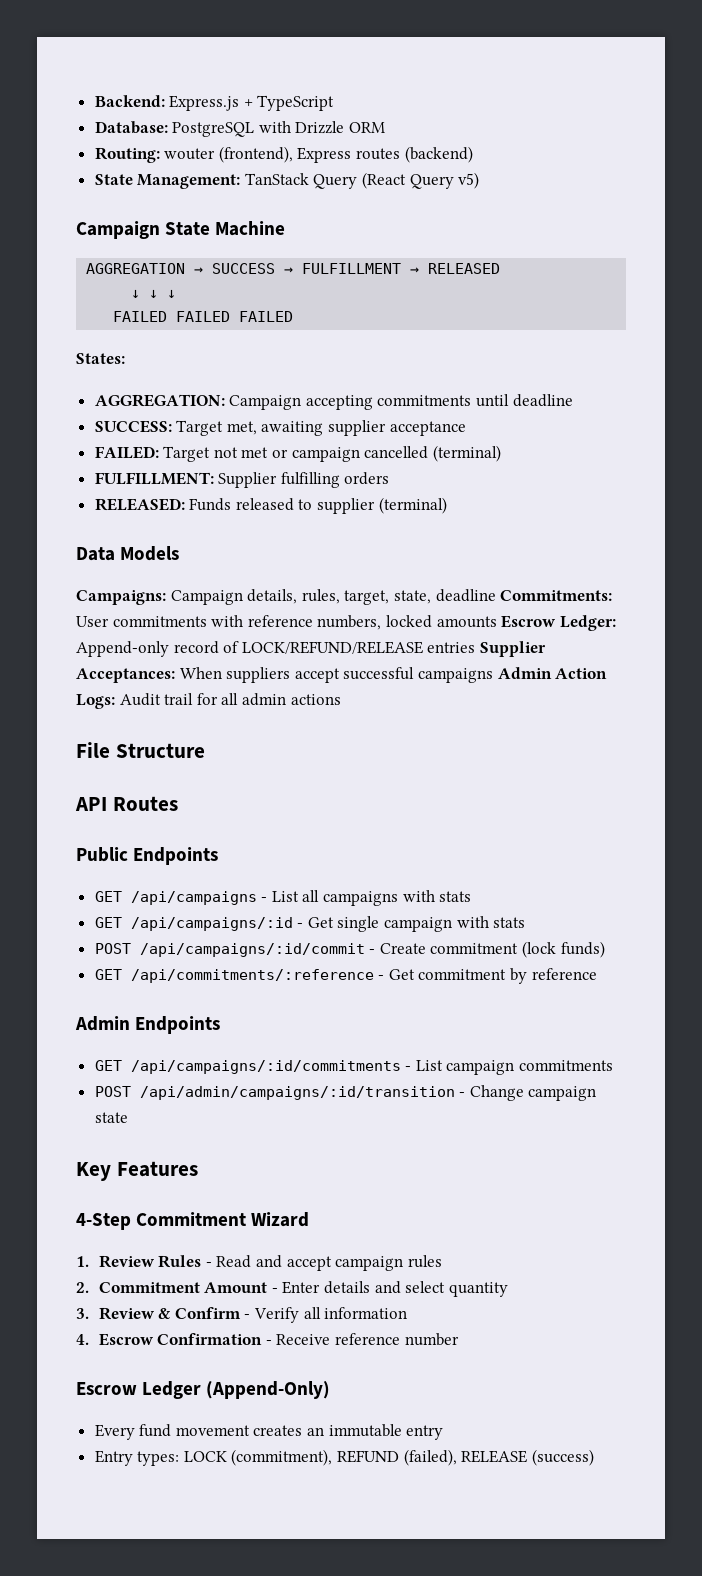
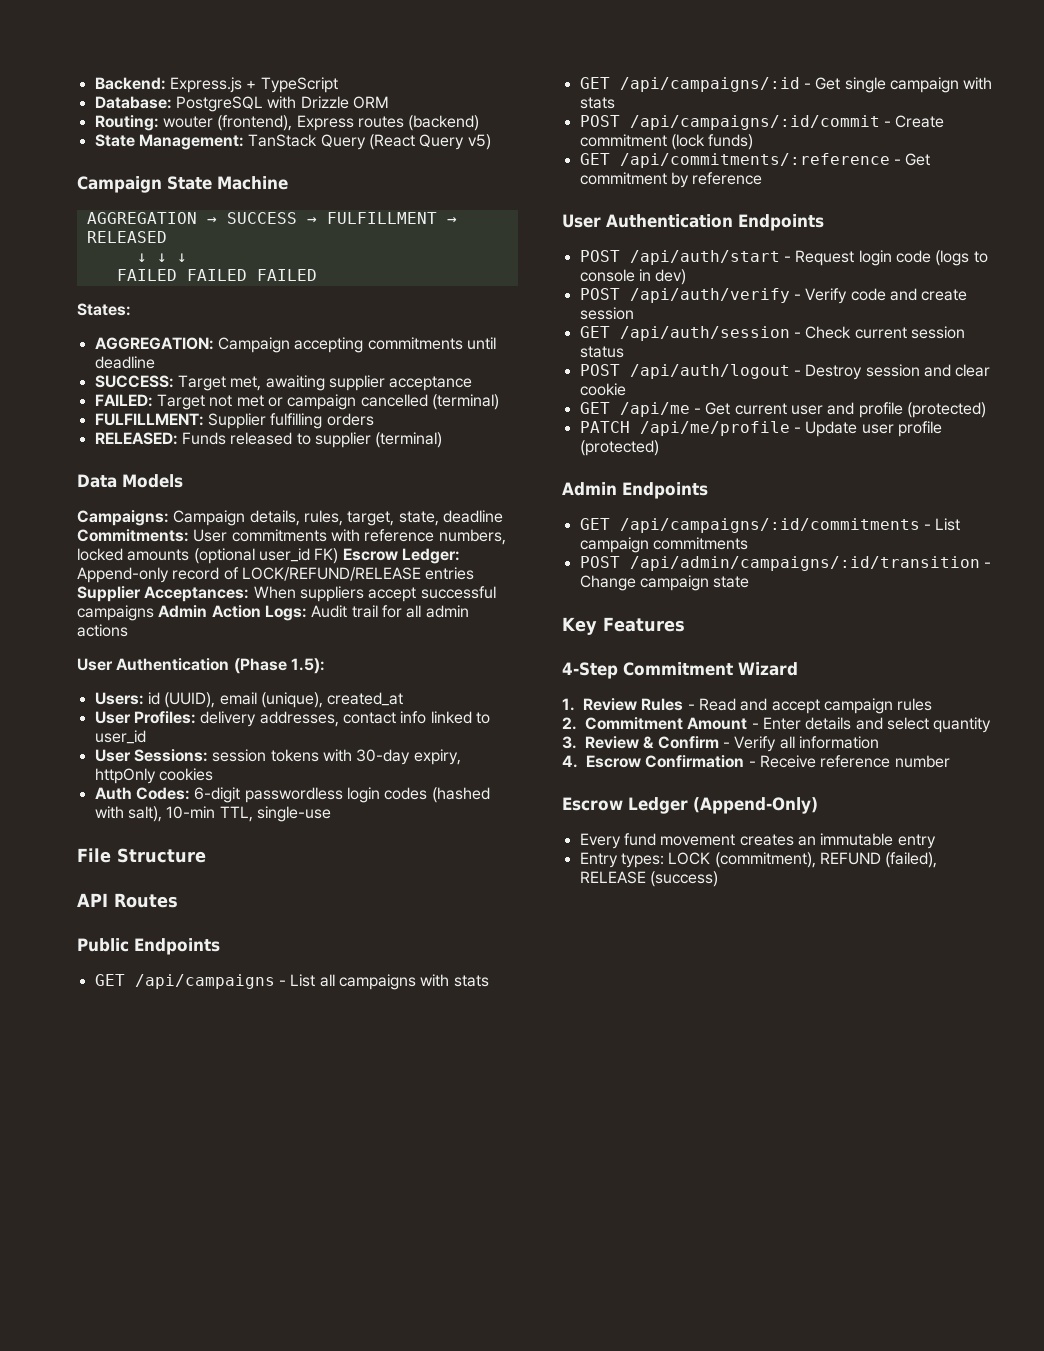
(497, 622) none -> [193,548,339,564] (optional user_id FK)
(341, 699) none -> [77,658,325,674] [94,692,404,708] [94,711,490,727] [94,730,146,744] [94,749,461,765] [94,768,213,784] [94,787,490,803] [94,806,331,822] // User Authentication (Phase 1.5): // Users: id (UUID), email (unique), created_at // User Profiles: delivery addresses, contact info linked to user_id // User Sessions: session tokens with 30-day expiry, httpOnly cookies // Auth Codes: 6-digit passwordless login codes (hashed with salt), 10-min TTL, single-use
(597, 974) none -> [562,214,824,231] [579,250,988,266] [579,269,687,285] [579,288,968,304] [579,307,634,320] [579,326,965,341] [579,346,624,358] [579,364,991,380] [579,383,626,396] [579,402,986,418] [579,421,942,437] [579,440,659,456] // User Authentication Endpoints // POST /api/auth/start - Request login code (logs to console in dev) // POST /api/auth/verify - Verify code and create session // GET /api/auth/session - Check current session status // POST /api/auth/logout - Destroy session and clear cookie // GET /api/me - Get current user and profile (protected) // PATCH /api/me/profile - Update user profile (protected)

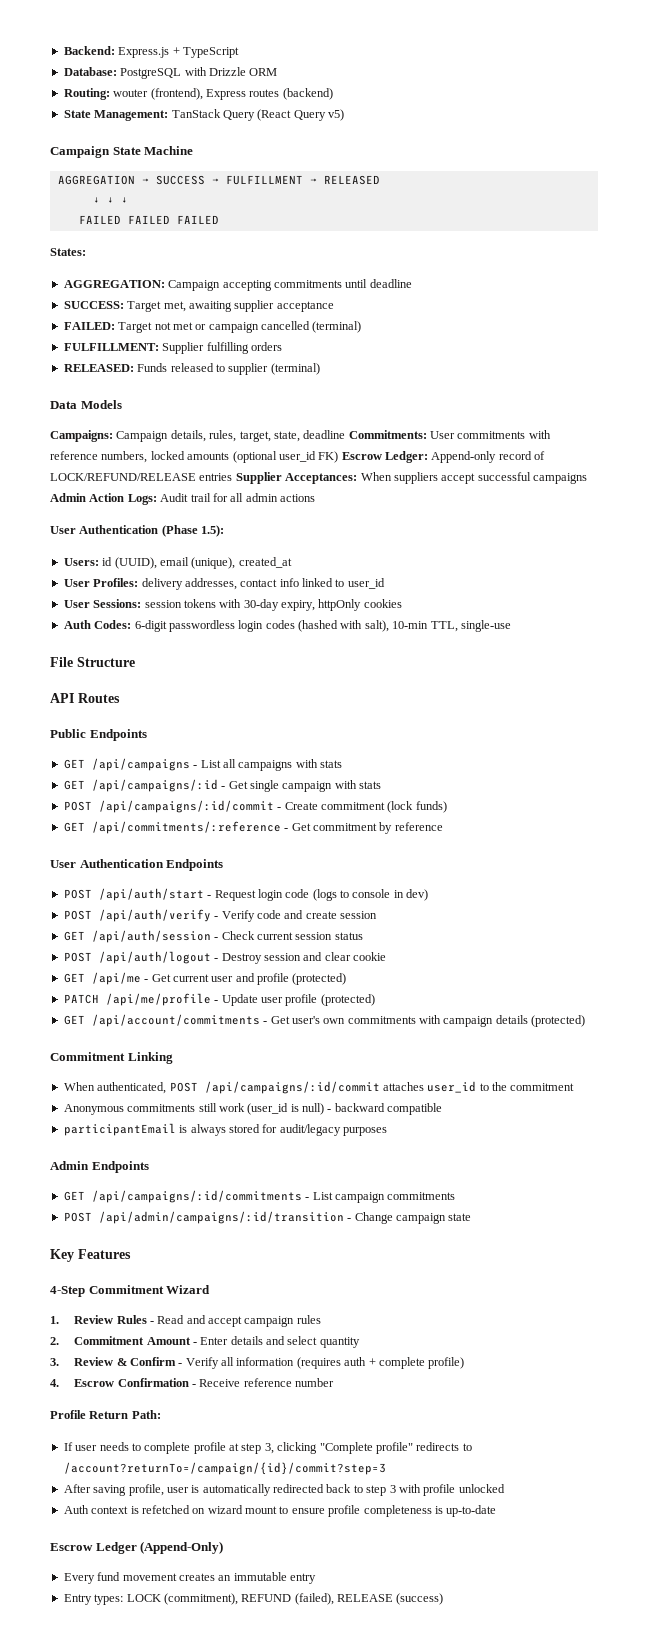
(659, 448) none -> [63,1014,586,1027] [50,1052,173,1064] [63,1081,575,1094] [63,1103,443,1115] [63,1123,387,1136] // GET /api/account/commitments - Get user's own commitments with campaign details (protected) // Commitment Linking // When authenticated, POST /api/campaigns/:id/commit attaches user_id to the commitment // Anonymous commitments still work (user_id is null) - backward compatible // participantEmail is always stored for audit/legacy purposes
(879, 742) none -> [296,1357,465,1369] (requires auth + complete profile)
(950, 761) none -> [50,1410,161,1419] [63,1442,472,1454] [63,1462,386,1475] [63,1484,505,1496] [63,1505,497,1517] // Profile Return Path: // If user needs to complete profile at step 3, clicking "Complete profile" redirects to /account?returnTo=/campaign/{id}/commit?step=3 // After saving profile, user is automatically redirected back to step 3 with profile unlocked // Auth context is refetched on wizard mount to ensure profile completeness is up-to-date

